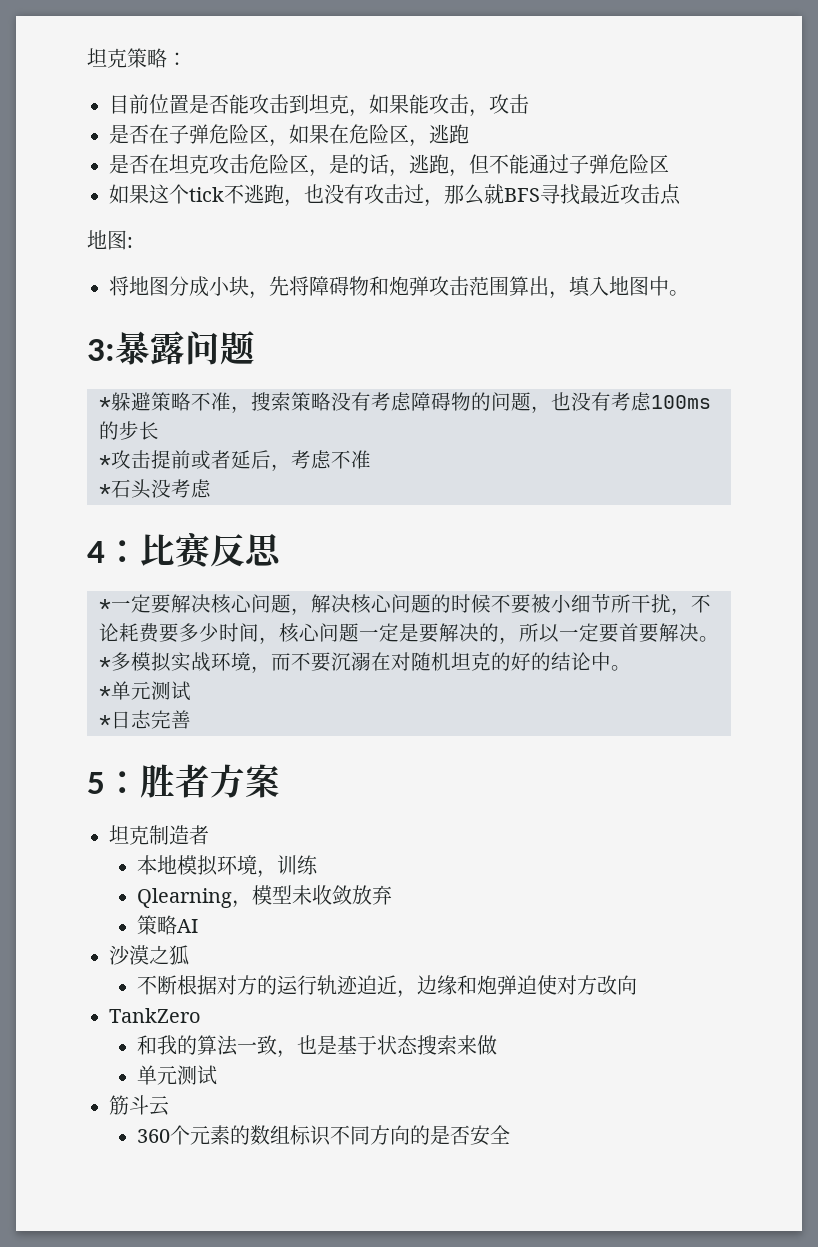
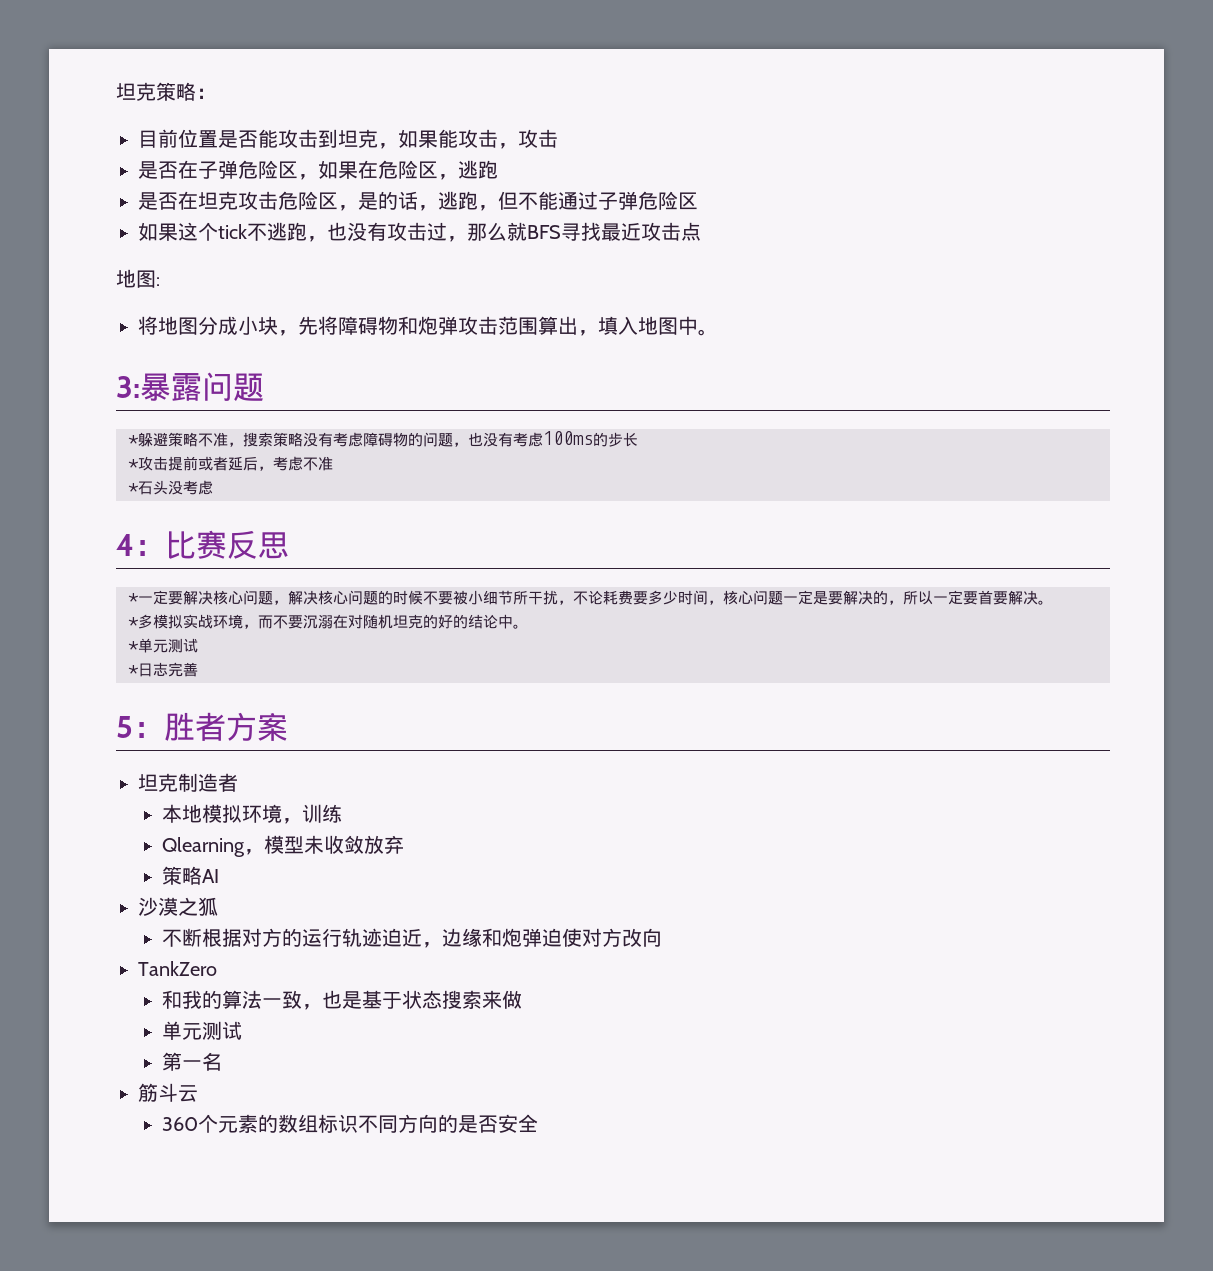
(217, 1075) none -> [161,1052,222,1071] // 第一名

